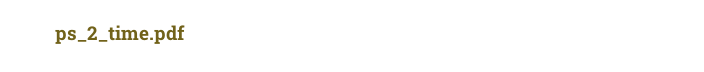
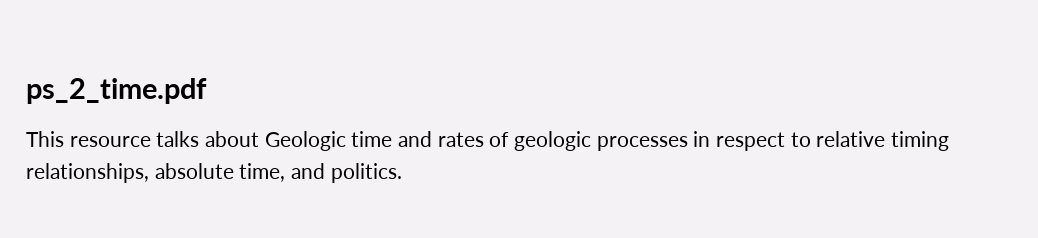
(185, 34) none -> [26,131,950,151] [26,163,402,183] // This resource talks about Geologic time and rates of geologic processes in respect to relative timing relationships, absolute time, and politics.

